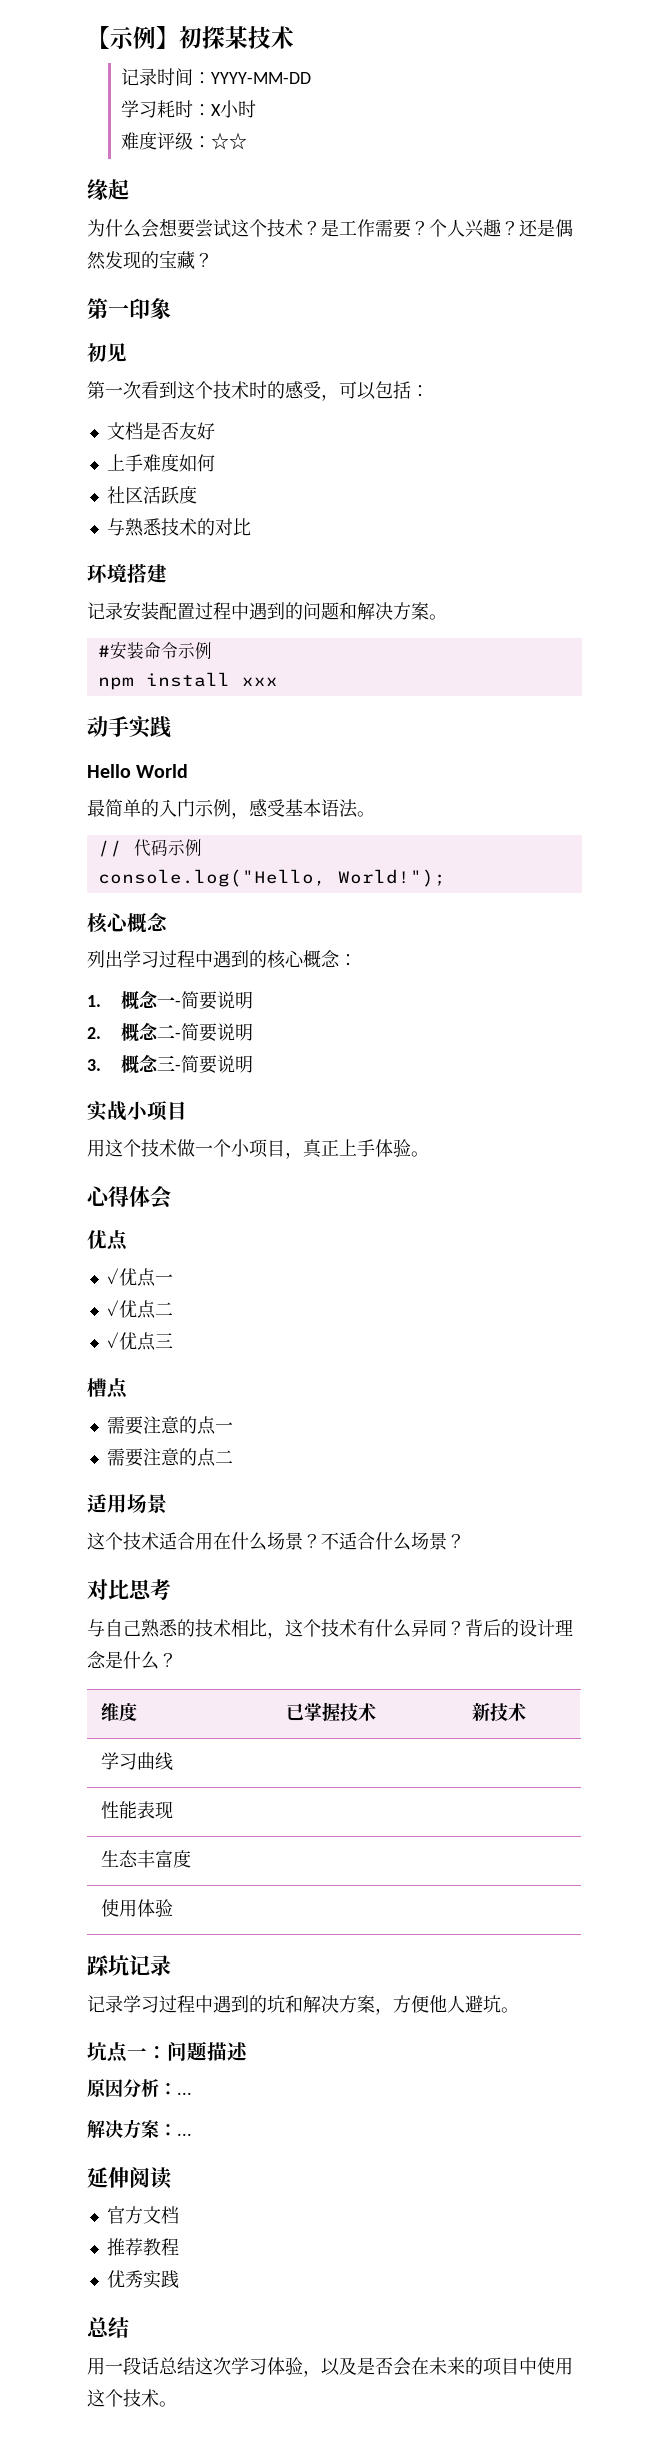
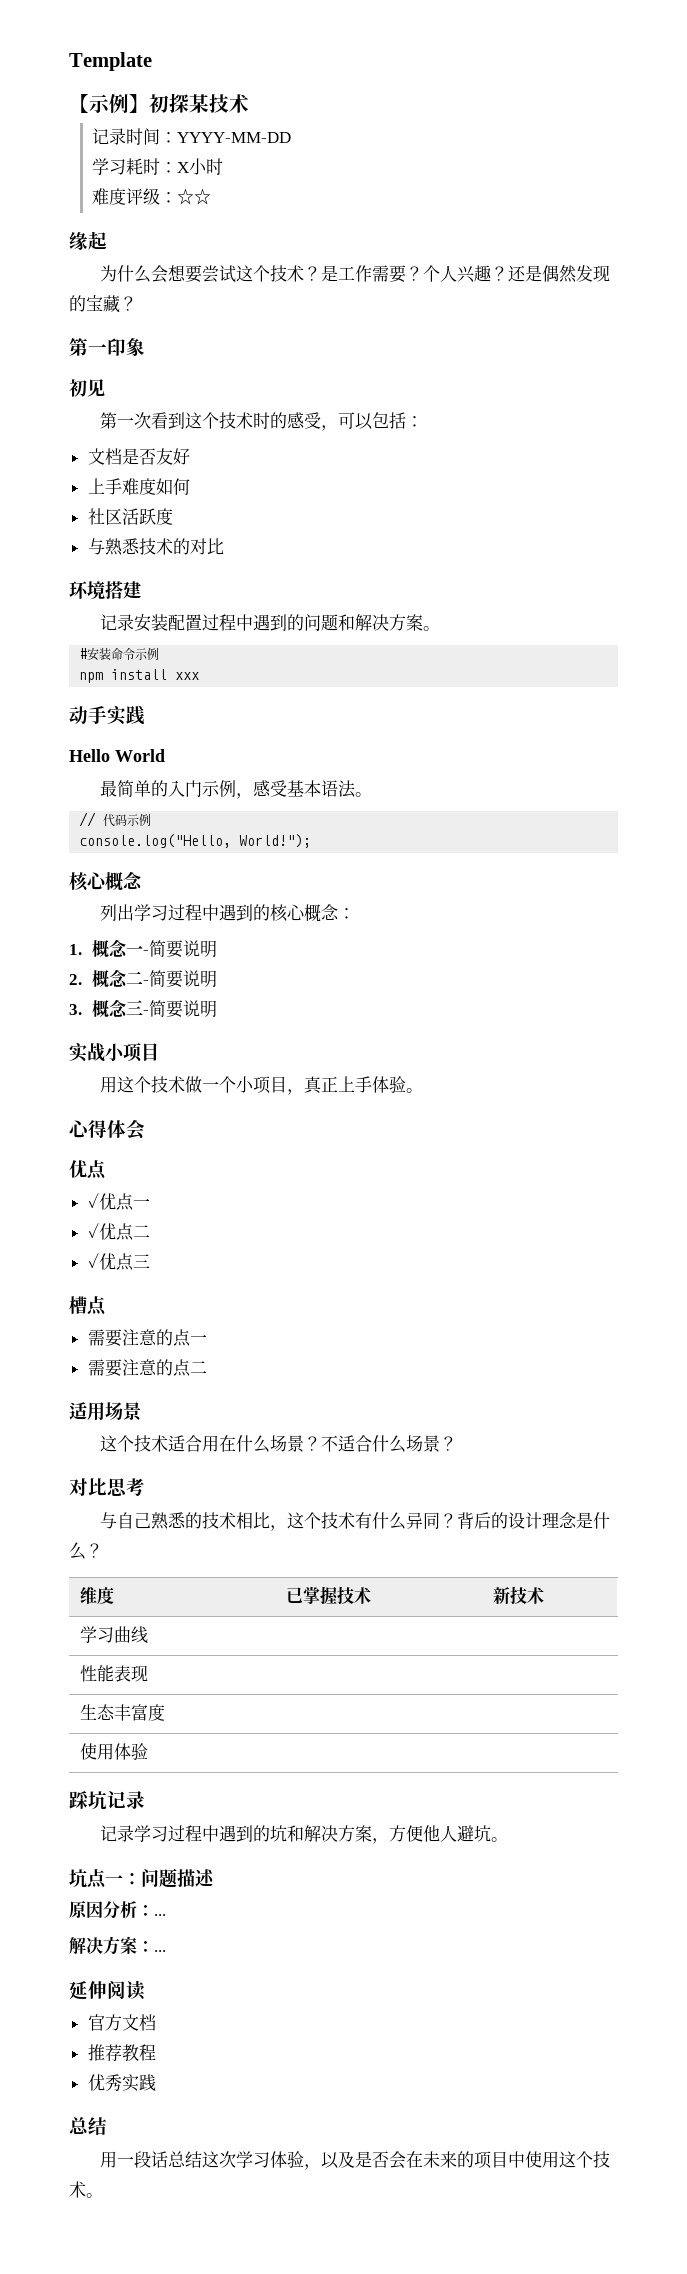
(87, 37) none -> [69,52,152,71] Template //

